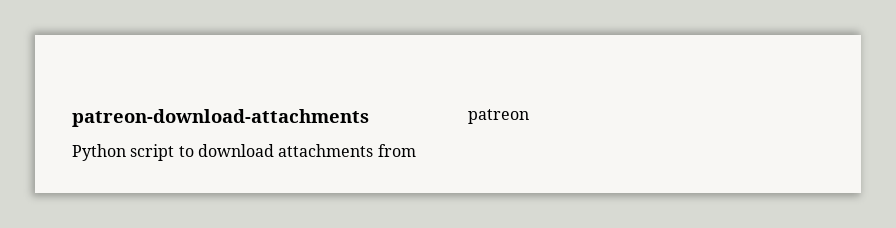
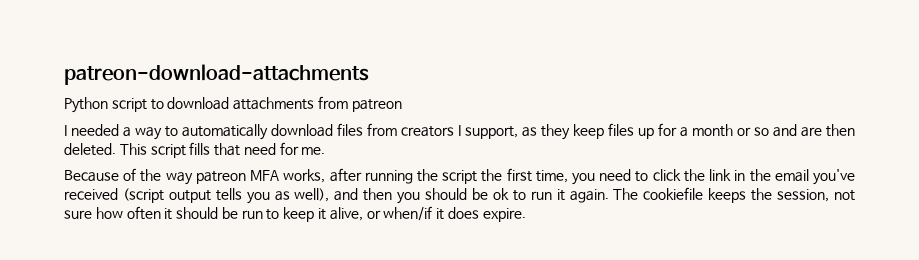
(529, 116) none -> [64,123,855,140] [64,142,326,158] [64,168,856,185] [64,187,855,204] [64,206,526,222] // I needed a way to automatically download files from creators I support, as they keep files up for a month or so and are then deleted. This script fills that need for me. // Because of the way patreon MFA works, after running the script the first time, you need to click the link in the email you've received (script output tells you as well), and then you should be ok to run it again. The cookiefile keeps the session, not sure how often it should be run to keep it alive, or when/if it does expire.

